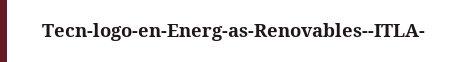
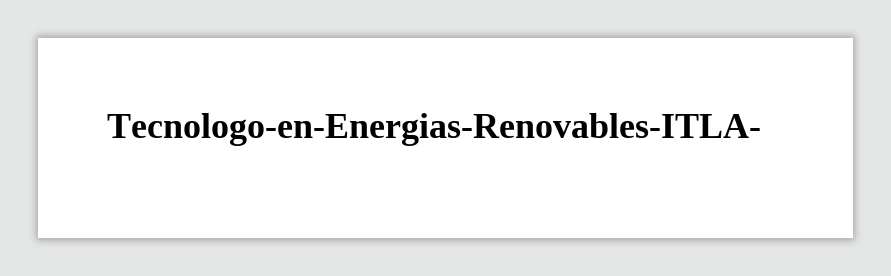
[42,23,425,41] Tecn-logo-en-Energ-as-Renovables--ITLA- -> [107,113,761,146] Tecnologo-en-Energias-Renovables-ITLA-

